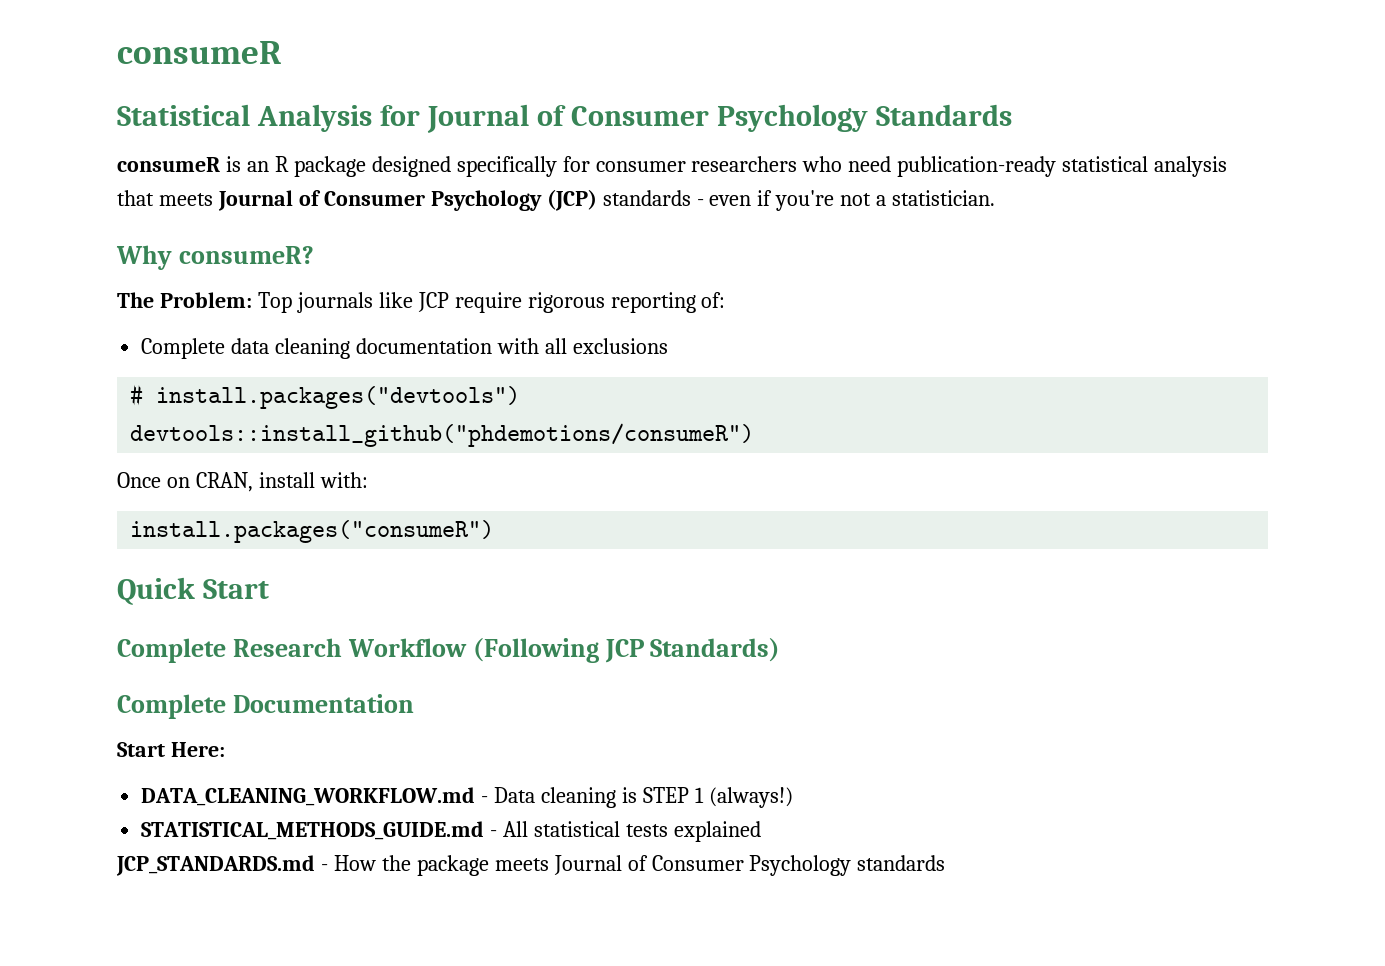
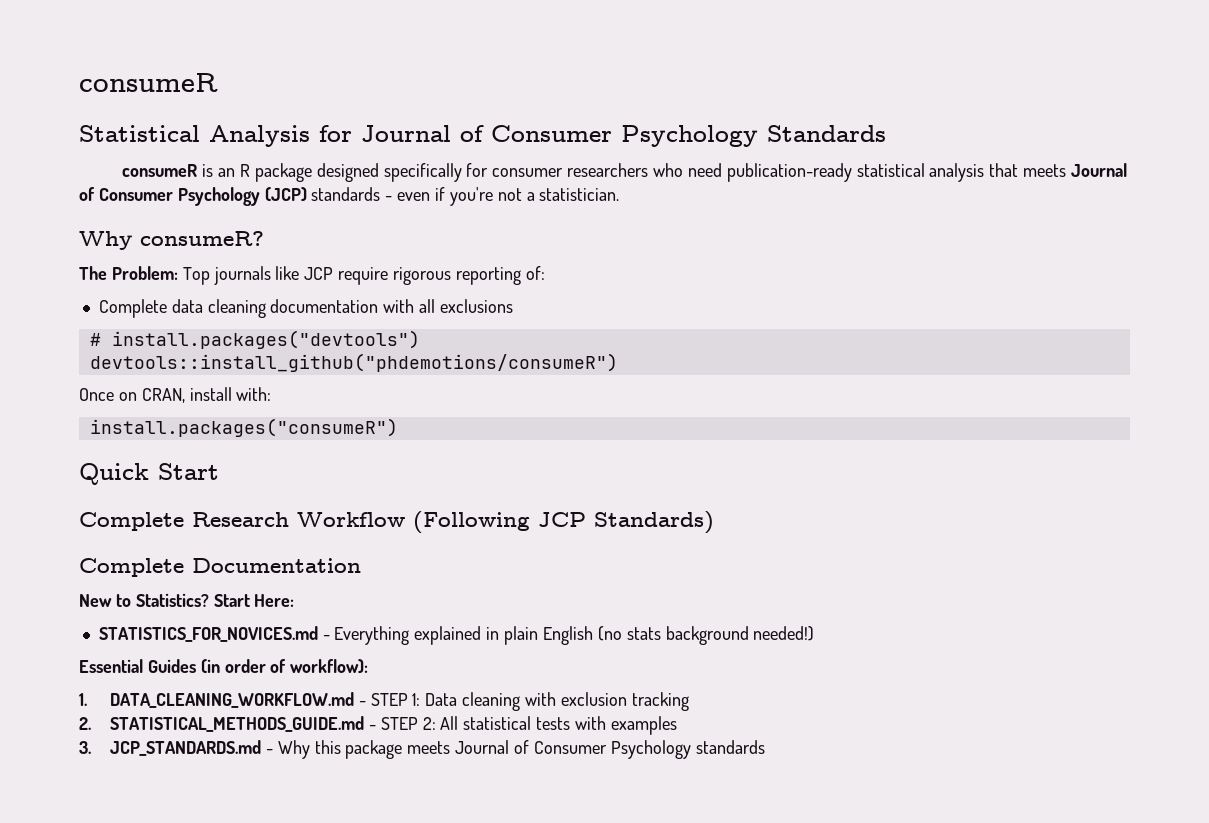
(414, 703) none -> [79,593,209,607] New to Statistics?
[141,787,793,808] [141,821,761,842] [116,855,411,876] DATA_CLEANING_WORKFLOW.md - Data cleaning is STEP 1 (always!) // STATISTICAL_METHODS_GUIDE.md - All statistical tests explained // JCP_STANDARDS.md - How the -> [98,626,815,645] [79,659,369,674] [79,692,689,711] [79,716,677,735] [79,740,341,759] STATISTICS_FOR_NOVICES.md - Everything explained in plain English (no stats background needed!) // Essential Guides (in order of workflow): // 1. DATA_CLEANING_WORKFLOW.md - STEP 1: Data cleaning with exclusion tracking // 2. STATISTICAL_METHODS_GUIDE.md - STEP 2: All statistical tests with examples // 3. JCP_STANDARDS.md - Why this

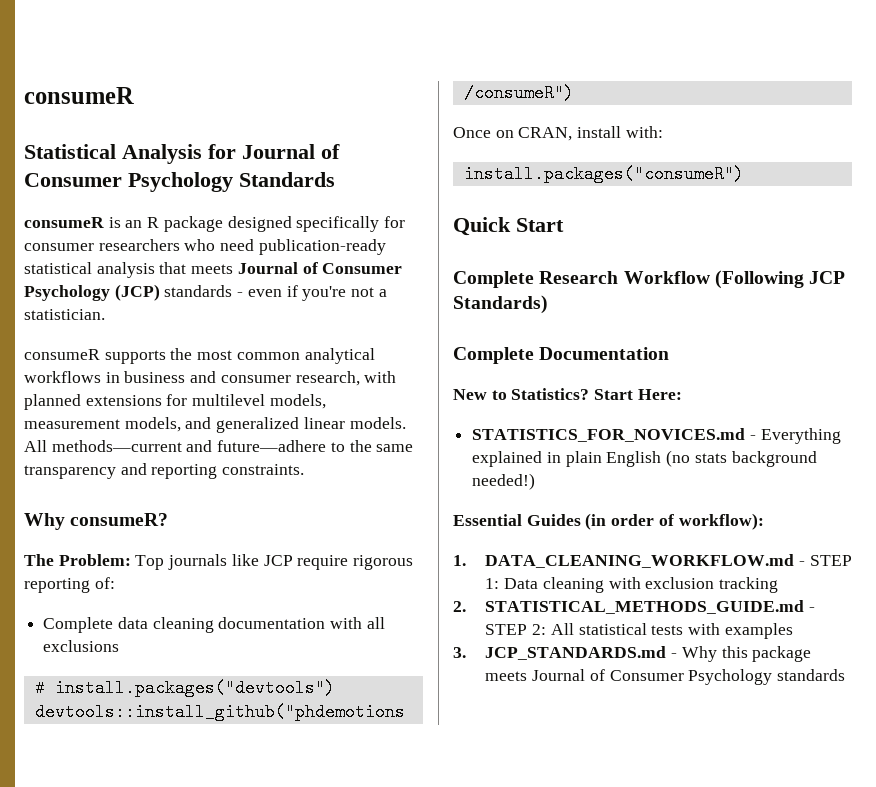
(620, 194) none -> [24,348,375,364] [24,371,397,386] [24,394,326,410] [24,417,406,433] [24,440,414,452] [24,463,305,479] // consumeR supports the most common analytical workflows in business and consumer research, with planned extensions for multilevel models, measurement models, and generalized linear models. All methods—current and future—adhere to the same transparency and reporting constraints.

